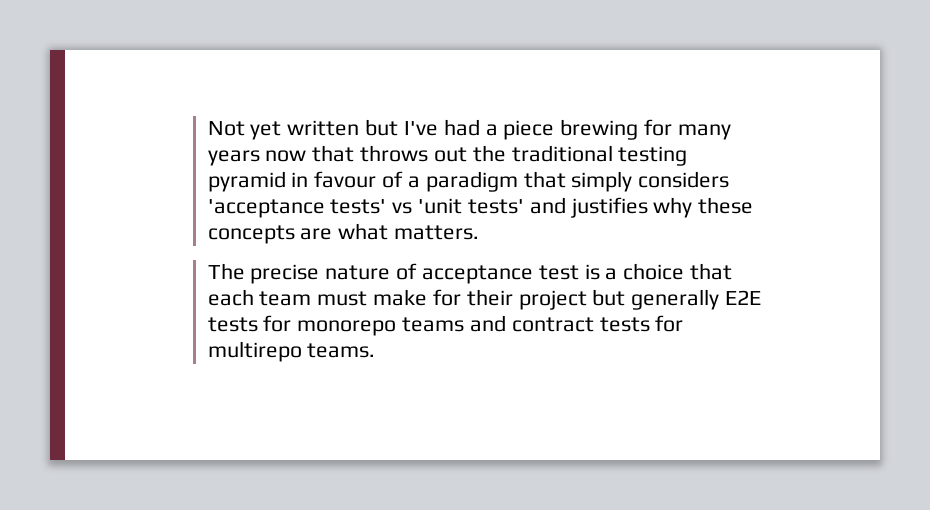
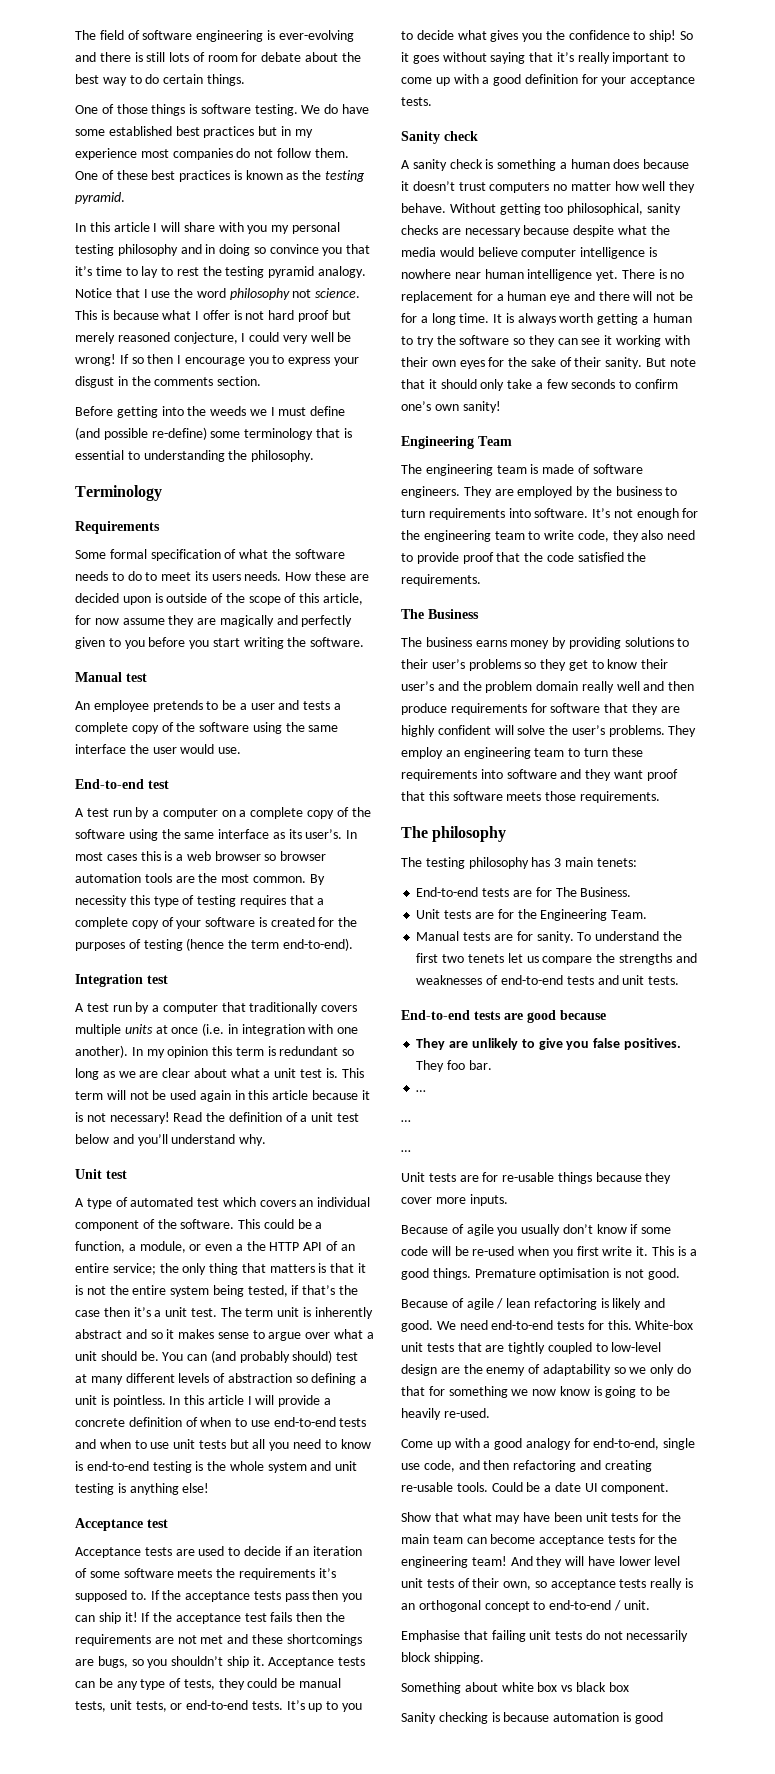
[207,119,731,140] [207,145,688,166] [207,171,730,192] [207,197,754,218] [207,223,480,244] [207,263,732,284] [207,289,761,310] [207,315,684,336] [207,341,376,362] Not yet written but I've had a piece brewing for many years now that throws out the traditional testing pyramid in favour of a paradigm that simply considers 'acceptance tests' vs 'unit tests' and justifies why these concepts are what matters. // The precise nature of acceptance test is a choice that each team must make for their project but generally E2E tests for monorepo teams and contract tests for multirepo teams. -> [75,30,354,42] [75,52,361,62] [75,74,245,86] [75,104,370,116] [75,126,313,138] [75,148,349,160] [75,170,366,182] [75,192,125,204] [75,222,341,234] [75,244,371,256] [75,266,367,278] [75,288,361,300] [75,310,351,322] [75,332,352,344] [75,354,360,366] [75,376,262,388] [75,406,346,418] [75,427,352,440] [75,450,315,462] [75,485,162,501] [75,521,160,534] [75,549,345,561] [75,571,369,581] [75,593,364,605] [75,615,353,627] [75,637,365,649] [75,672,147,682] [75,700,342,712] [75,722,339,734] [75,744,242,754] [75,779,169,789] [75,807,371,819] [75,829,358,841] [75,851,327,861] [75,873,325,885] [75,895,325,907] [75,917,358,929] [75,938,353,951] [75,974,168,987] [75,1002,358,1014] [75,1023,359,1036] [75,1045,355,1058] [75,1068,364,1080] [75,1090,370,1102] [75,1112,360,1124] [75,1134,267,1146] [75,1169,127,1179] [75,1197,371,1209] [75,1219,323,1231] [75,1241,355,1253] [75,1263,367,1275] [75,1285,359,1297] [75,1307,373,1319] [75,1329,374,1341] [75,1350,359,1363] [75,1373,368,1385] [75,1395,332,1407] [75,1417,367,1427] [75,1439,371,1451] [75,1461,358,1473] [75,1483,210,1495] [75,1518,168,1531] [75,1546,363,1558] [75,1568,336,1580] [75,1590,363,1602] [75,1612,346,1624] [75,1634,362,1646] [75,1656,366,1668] [75,1678,342,1690] [75,1700,363,1712] [401,30,694,42] [401,52,686,64] [401,74,696,86] [401,97,432,106] [401,131,478,144] [401,159,690,171] [401,181,696,193] [401,203,681,215] [401,225,670,237] [401,247,657,259] [401,269,685,281] [401,291,694,303] [401,313,692,325] [401,335,690,347] [401,357,696,369] [401,379,679,391] [401,401,501,413] [401,436,512,449] [401,464,643,476] [401,486,678,498] [401,508,699,520] [401,530,696,542] [401,552,647,564] [401,574,481,586] [401,609,479,619] [401,637,690,649] [401,659,669,671] [401,681,695,693] [401,703,680,715] [401,725,697,737] [401,747,643,759] [401,769,678,781] [401,791,660,803] [401,826,507,842] [401,857,637,869] [416,887,632,897] [416,909,648,921] [416,931,682,943] [416,953,697,965] [416,975,680,985] [401,1010,606,1023] [416,1038,681,1050] [416,1060,492,1072] [416,1090,427,1092] [401,1120,411,1122] [401,1150,411,1152] [401,1172,672,1184] [401,1194,508,1206] [401,1224,672,1236] [401,1246,697,1258] [401,1268,680,1280] [401,1298,666,1310] [401,1320,694,1332] [401,1342,662,1354] [401,1364,692,1376] [401,1386,671,1398] [401,1408,490,1420] [401,1438,696,1450] [401,1460,652,1472] [401,1482,670,1494] [401,1512,682,1524] [401,1534,678,1546] [401,1556,681,1568] [401,1578,694,1590] [401,1600,650,1612] [401,1630,689,1642] [401,1652,484,1664] [401,1682,629,1694] [401,1712,663,1724] The field of software engineering is ever-evolving and there is still lots of room for debate about the best way to do certain things. // One of those things is software testing. We do have some established best practices but in my experience most companies do not follow them. One of these best practices is known as the testing pyramid. // In this article I will share with you my personal testing philosophy and in doing so convince you that it’s time to lay to rest the testing pyramid analogy. Notice that I use the word philosophy not science. This is because what I offer is not hard proof but merely reasoned conjecture, I could very well be wrong! If so then I encourage you to express your disgust in the comments section. // Before getting into the weeds we I must define (and possible re-define) some terminology that is essential to understanding the philosophy. // Terminology // Requirements // Some formal specification of what the software needs to do to meet its users needs. How these are decided upon is outside of the scope of this article, for now assume they are magically and perfectly given to you before you start writing the software. // Manual test // An employee pretends to be a user and tests a complete copy of the software using the same interface the user would use. // End-to-end test // A test run by a computer on a complete copy of the software using the same interface as its user’s. In most cases this is a web browser so browser automation tools are the most common. By necessity this type of testing requires that a complete copy of your software is created for the purposes of testing (hence the term end-to-end). // Integration test // A test run by a computer that traditionally covers multiple units at once (i.e. in integration with one another). In my opinion this term is redundant so long as we are clear about what a unit test is. This term will not be used again in this article because it is not necessary! Read the definition of a unit test below and you’ll understand why. // Unit test // A type of automated test which covers an individual component of the software. This could be a function, a module, or even a the HTTP API of an entire service; the only thing that matters is that it is not the entire system being tested, if that’s the case then it’s a unit test. The term unit is inherently abstract and so it makes sense to argue over what a unit should be. You can (and probably should) test at many different levels of abstraction so defining a unit is pointless. In this article I will provide a concrete definition of when to use end-to-end tests and when to use unit tests but all you need to know is end-to-end testing is the whole system and unit testing is anything else! // Acceptance test // Acceptance tests are used to decide if an iteration of some software meets the requirements it’s supposed to. If the acceptance tests pass then you can ship it! If the acceptance test fails then the requirements are not met and these shortcomings are bugs, so you shouldn’t ship it. Acceptance tests can be any type of tests, they could be manual tests, unit tests, or end-to-end tests. It’s up to you to decide what gives you the confidence to ship! So it goes without saying that it’s really important to come up with a good definition for your acceptance tests. // Sanity check // A sanity check is something a human does because it doesn’t trust computers no matter how well they behave. Without getting too philosophical, sanity checks are necessary because despite what the media would believe computer intelligence is nowhere near human intelligence yet. There is no replacement for a human eye and there will not be for a long time. It is always worth getting a human to try the software so they can see it working with their own eyes for the sake of their sanity. But note that it should only take a few seconds to confirm one’s own sanity! // Engineering Team // The engineering team is made of software engineers. They are employed by the business to turn requirements into software. It’s not enough for the engineering team to write code, they also need to provide proof that the code satisfied the requirements. // The Business // The business earns money by providing solutions to their user’s problems so they get to know their user’s and the problem domain really well and then produce requirements for software that they are highly confident will solve the user’s problems. They employ an engineering team to turn these requirements into software and they want proof that this software meets those requirements. // The philosophy // The testing philosophy has 3 main tenets: // End-to-end tests are for The Business. // Unit tests are for the Engineering Team. // Manual tests are for sanity. To understand the first two tenets let us compare the strengths and weaknesses of end-to-end tests and unit tests. // End-to-end tests are good because // They are unlikely to give you false positives. They foo bar. // … // … // … // Unit tests are for re-usable things because they cover more inputs. // Because of agile you usually don’t know if some code will be re-used when you first write it. This is a good things. Premature optimisation is not good. // Because of agile / lean refactoring is likely and good. We need end-to-end tests for this. White-box unit tests that are tightly coupled to low-level design are the enemy of adaptability so we only do that for something we now know is going to be heavily re-used. // Come up with a good analogy for end-to-end, single use code, and then refactoring and creating re-usable tools. Could be a date UI component. // Show that what may have been unit tests for the main team can become acceptance tests for the engineering team! And they will have lower level unit tests of their own, so acceptance tests really is an orthogonal concept to end-to-end / unit. // Emphasise that failing unit tests do not necessarily block shipping. // Something about white box vs black box // Sanity checking is because automation is good

